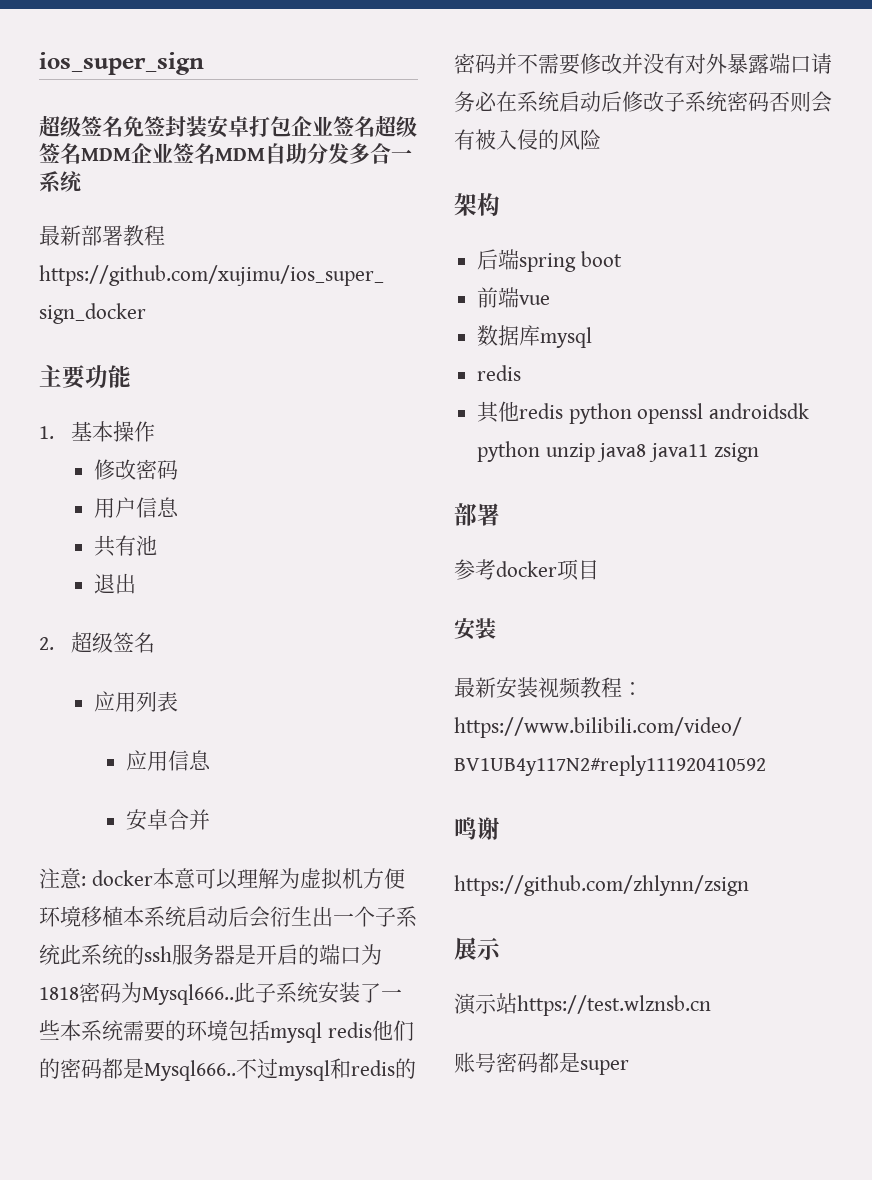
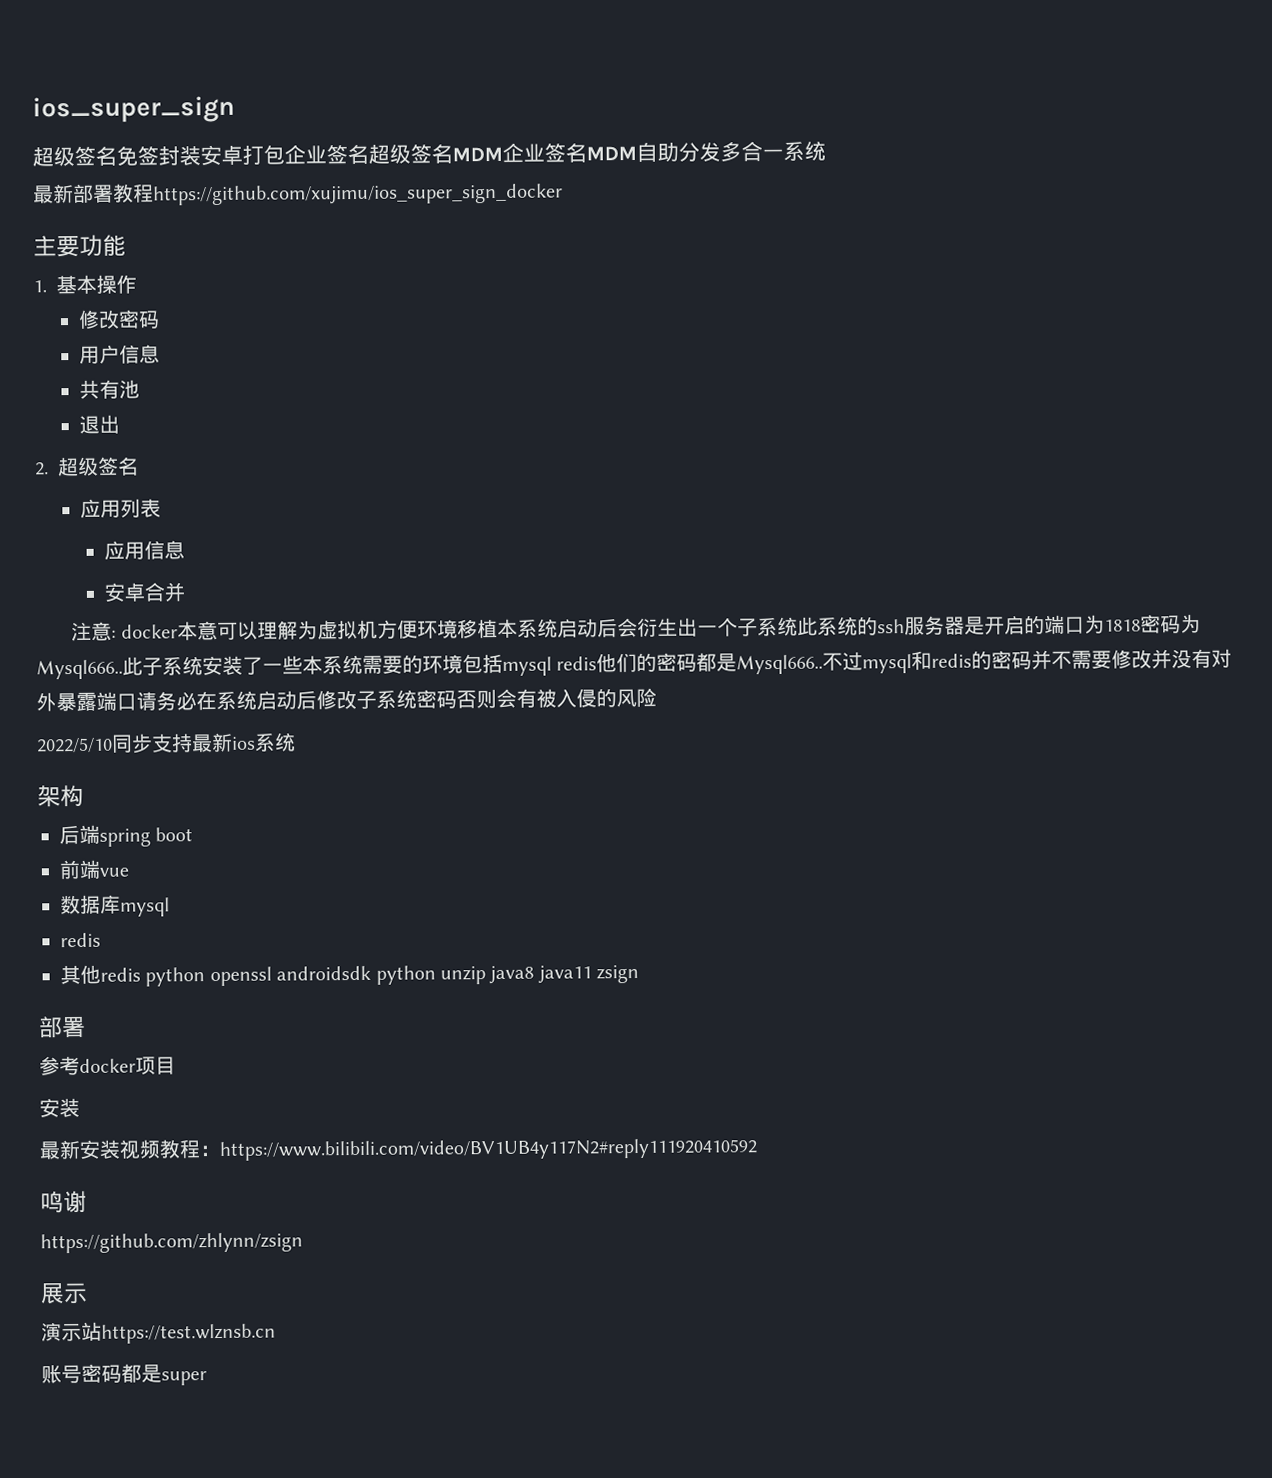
(601, 139) none -> [36,732,296,754] // 2022/5/10同步支持最新ios系统

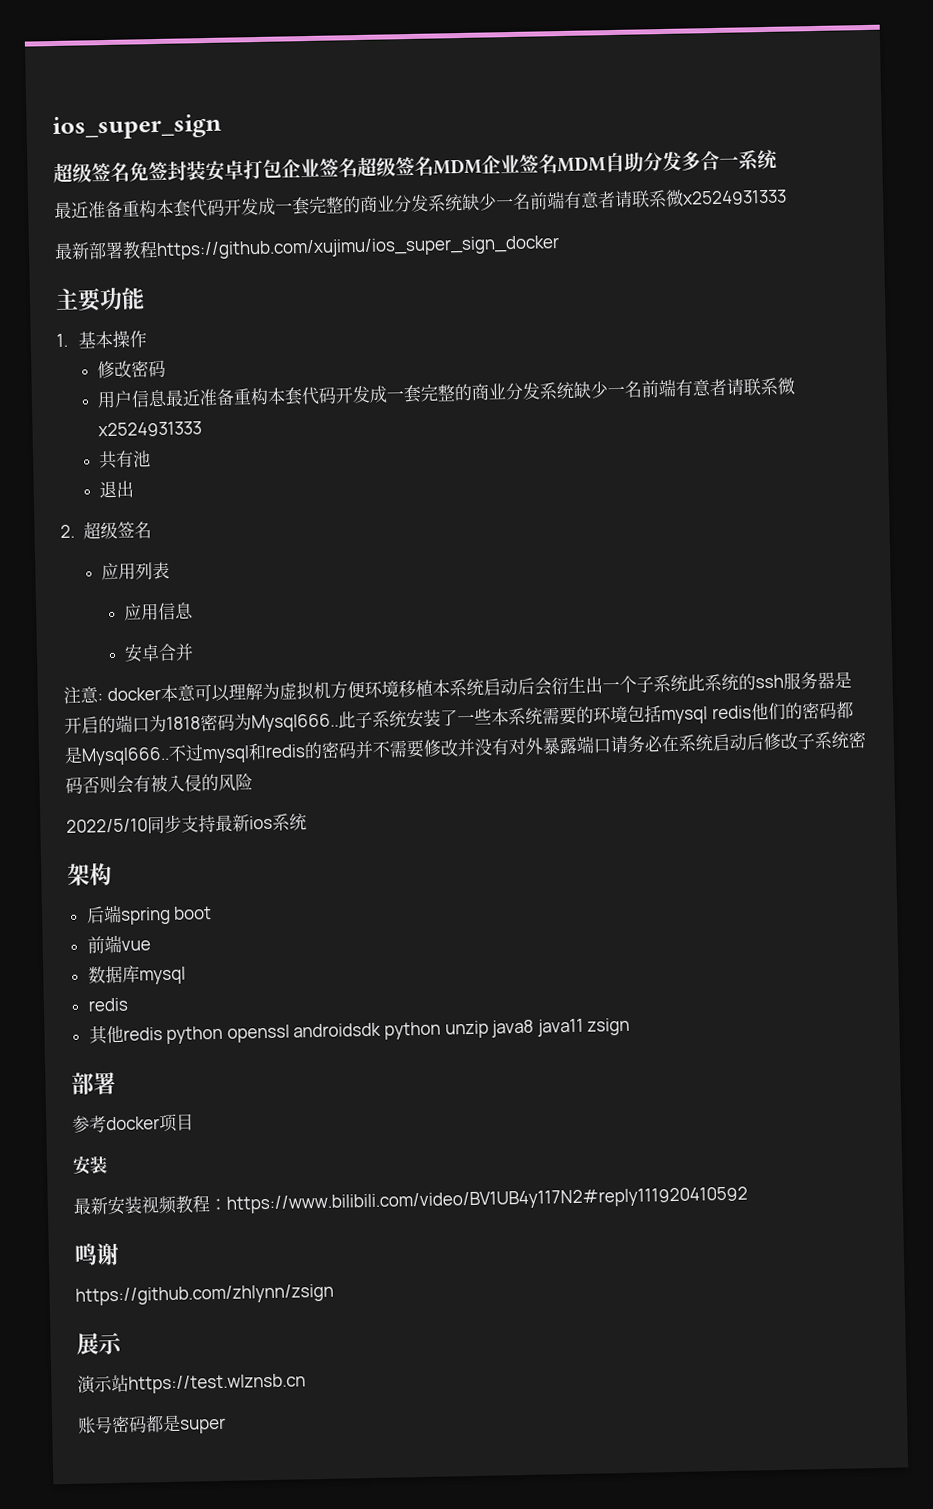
(826, 151) none -> [54,189,787,220] // 最近准备重构本套代码开发成一套完整的商业分发系统缺少一名前端有意者请联系微x2524931333
(161, 354) none -> [165,377,796,407] [98,421,203,438] 最近准备重构本套代码开发成一套完整的商业分发系统缺少一名前端有意者请联系微x2524931333

